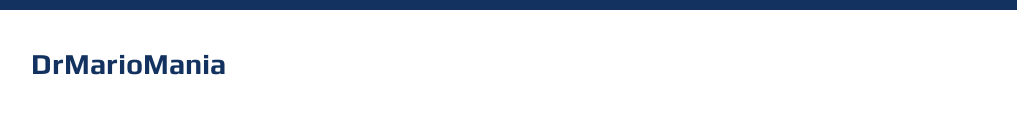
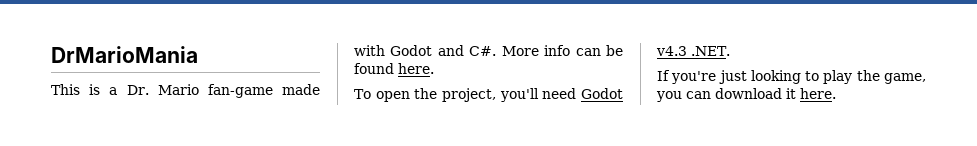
(226, 64) none -> [51,84,320,98] [354,45,623,56] [354,63,434,74] [354,88,623,102] [656,46,730,56] [657,70,926,84] [656,88,836,102] // This is a Dr. Mario fan-game made with Godot and C#. More info can be found here. // To open the project, you'll need Godot v4.3 .NET. // If you're just looking to play the game, you can download it here.

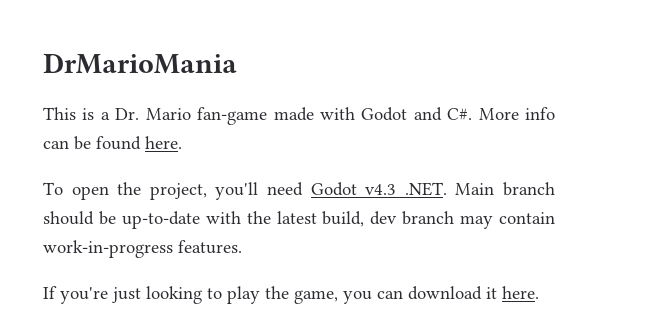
(730, 51) none -> [455,182,556,196] [43,211,555,229] [43,240,242,258] Main branch should be up-to-date with the latest build, dev branch may contain work-in-progress features.

